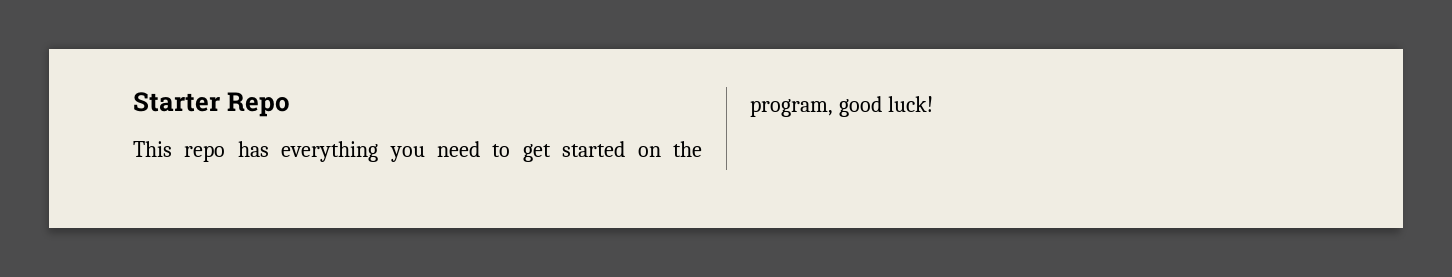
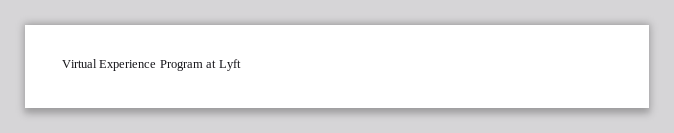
[133,92,291,117] [133,141,702,162] [750,96,933,117] Starter Repo // This repo has everything you need to get started on the program, good luck! -> [62,59,241,71] Virtual Experience Program at Lyft

